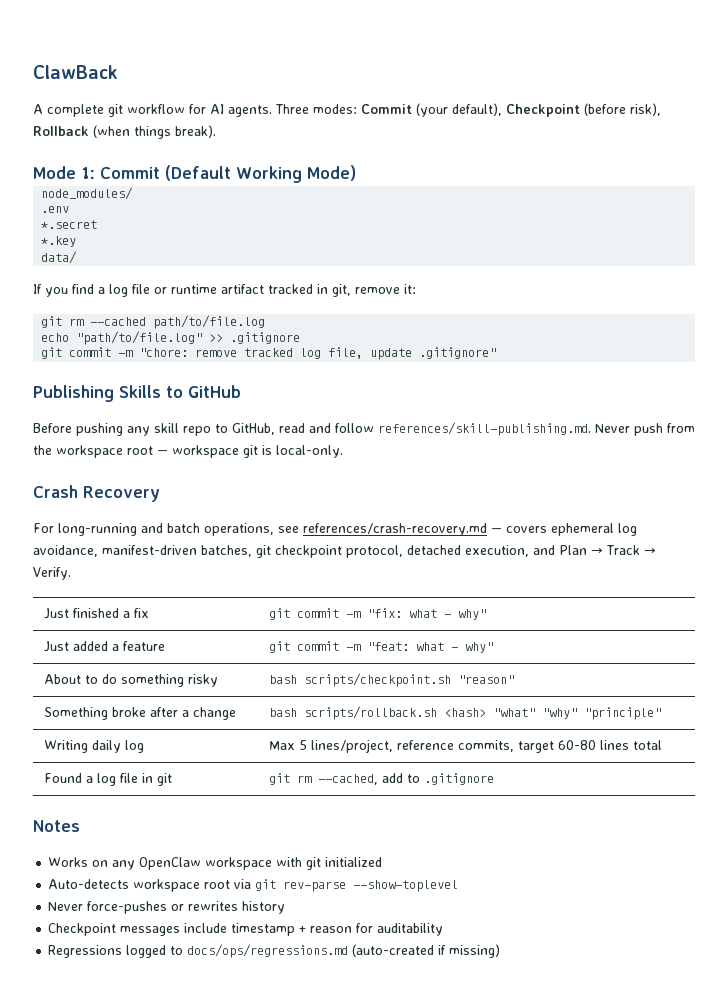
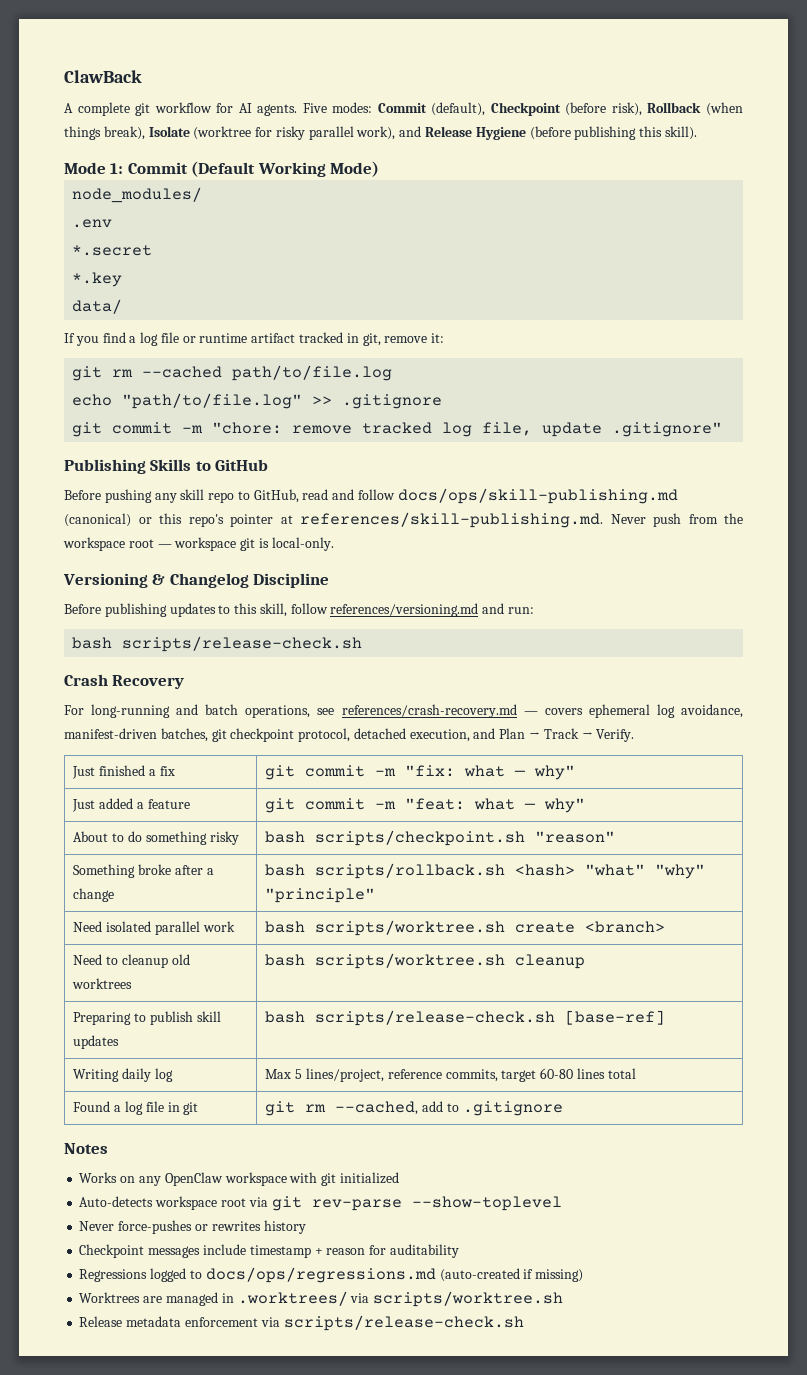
[275,104,309,114] Three -> [302,103,327,113] Five
[416,103,502,117] (your default), -> [431,102,486,116] (default),
[175,125,216,138] break). -> [103,126,697,140] break), Isolate (worktree for risky parallel work), and Release Hygiene (before publishing this skill).
(374, 428) none -> [397,488,678,504] [64,513,293,527] docs/ops/skill-publishing.md (canonical) or this repo's pointer at
(343, 451) none -> [63,573,330,588] [64,603,535,617] [72,636,363,652] // Versioning & Changelog Discipline // Before publishing updates to this skill, follow references/versioning.md and run: // bash scripts/release-check.sh
(661, 713) none -> [73,921,235,935] [265,920,666,936] [73,954,190,968] [72,978,133,989] [265,953,586,969] [73,1011,221,1025] [73,1035,120,1049] [265,1010,666,1026] // Need isolated parallel work | bash scripts/worktree.sh create <branch> // Need to cleanup old worktrees | bash scripts/worktree.sh cleanup // Preparing to publish skill updates | bash scripts/release-check.sh [base-ref]
(501, 951) none -> [79,1291,564,1307] [79,1315,524,1331] // Worktrees are managed in .worktrees/ via scripts/worktree.sh // Release metadata enforcement via scripts/release-check.sh

